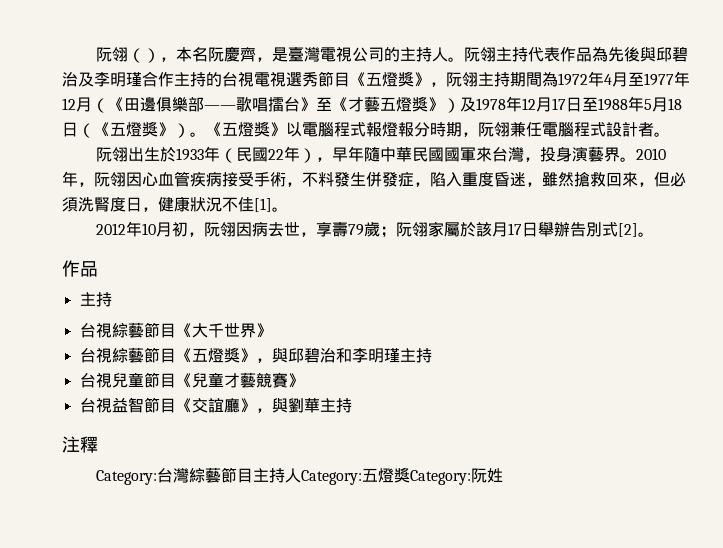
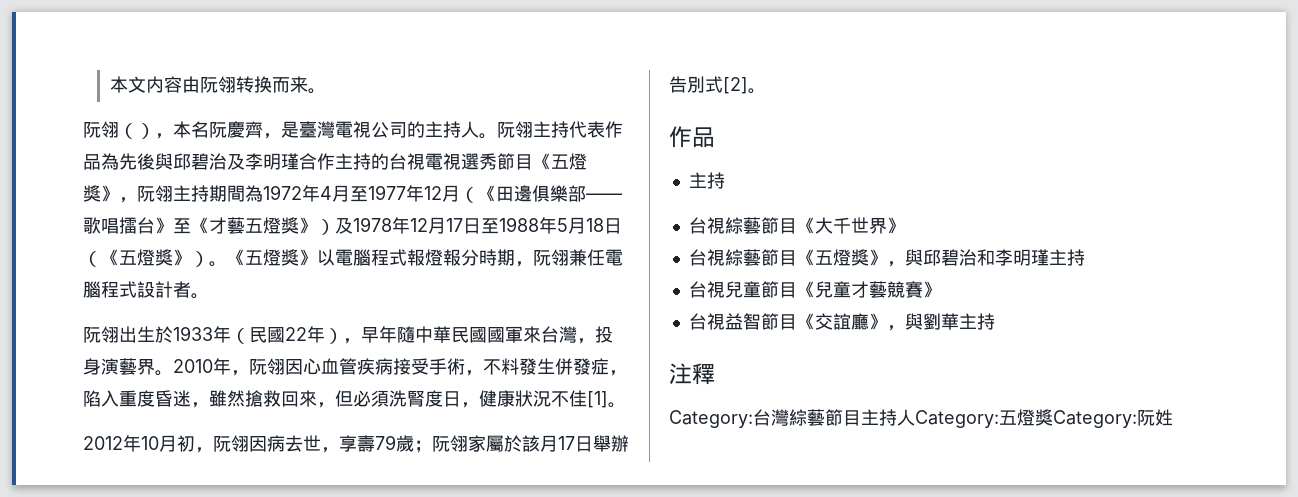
(95, 54) none -> [110,76,327,94] 本文内容由阮翎转换而来。 //

